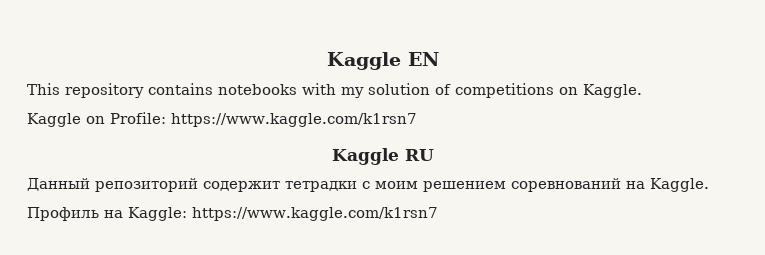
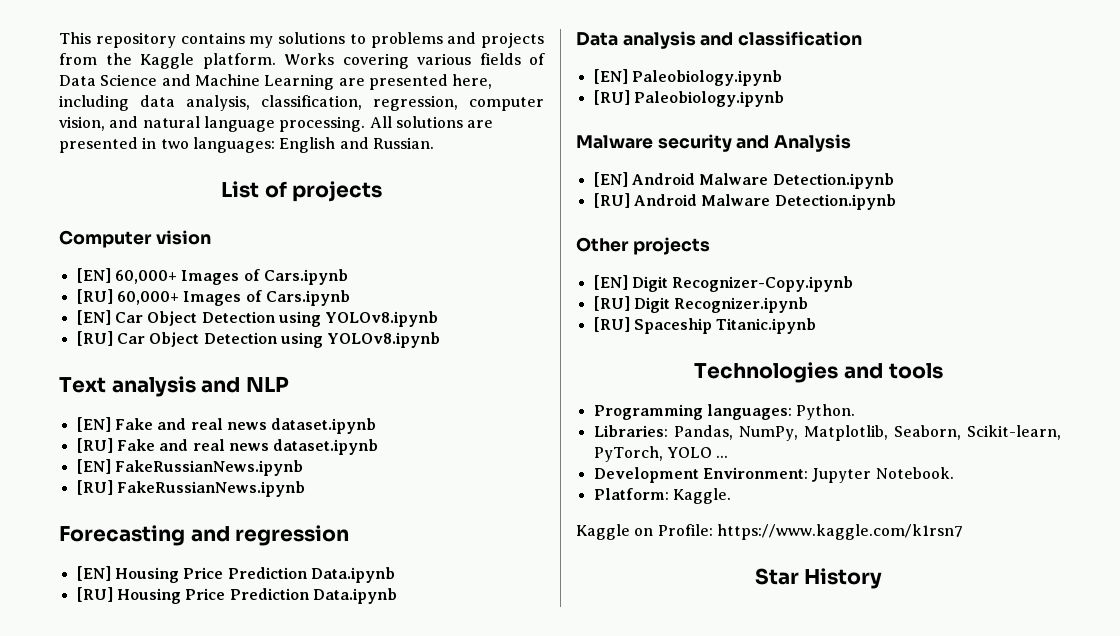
[326,52,439,70] Kaggle EN // -> (59, 38) none
[218,83,578,98] notebooks with my solution of competitions on -> [249,32,544,48] [59,53,545,69] [59,74,493,90] [59,95,544,111] [59,116,494,132] [59,137,434,153] [220,181,383,202] [59,230,211,248] [76,268,348,285] [76,289,350,306] [76,310,439,327] [76,331,441,348] [59,376,289,397] [76,417,377,434] [76,438,379,455] [76,459,303,476] [76,480,305,497] [59,525,350,546] [76,566,395,583] [76,587,397,604] [576,31,863,49] [593,69,782,86] [593,90,784,107] [576,134,852,152] [593,172,894,189] [593,193,896,210] [576,237,710,255] [593,275,854,292] [593,296,809,313] [593,317,817,334] [694,362,943,383] [593,404,856,420] [593,425,1061,441] [593,446,729,462] [593,467,954,483] [593,488,669,500] my solutions to problems and projects from the Kaggle platform. Works covering various fields of Data Science and Machine Learning are presented here, including data analysis, classification, regression, computer vision, and natural language processing. All solutions are presented in two languages: English and Russian. // List of projects // Computer vision // [EN] 60,000+ Images of Cars.ipynb // [RU] 60,000+ Images of Cars.ipynb // [EN] Car Object Detection using YOLOv8.ipynb // [RU] Car Object Detection using YOLOv8.ipynb // Text analysis and NLP // [EN] Fake and real news dataset.ipynb // [RU] Fake and real news dataset.ipynb // [EN] FakeRussianNews.ipynb // [RU] FakeRussianNews.ipynb // Forecasting and regression // [EN] Housing Price Prediction Data.ipynb // [RU] Housing Price Prediction Data.ipynb // Data analysis and classification // [EN] Paleobiology.ipynb // [RU] Paleobiology.ipynb // Malware security and Analysis // [EN] Android Malware Detection.ipynb // [RU] Android Malware Detection.ipynb // Other projects // [EN] Digit Recognizer-Copy.ipynb // [RU] Digit Recognizer.ipynb // [RU] Spaceship Titanic.ipynb // Technologies and tools // Programming languages: Python. // Libraries: Pandas, NumPy, Matplotlib, Seaborn, Scikit-learn, PyTorch, YOLO ... // Development Environment: Jupyter Notebook. // Platform:
[331,148,434,165] [27,178,709,192] [27,207,438,221] Kaggle RU // Данный репозиторий содержит тетрадки с моим решением соревнований на Kaggle. // Профиль на Kaggle: https://www.kaggle.com/k1rsn7 -> [754,568,883,589] Star History

